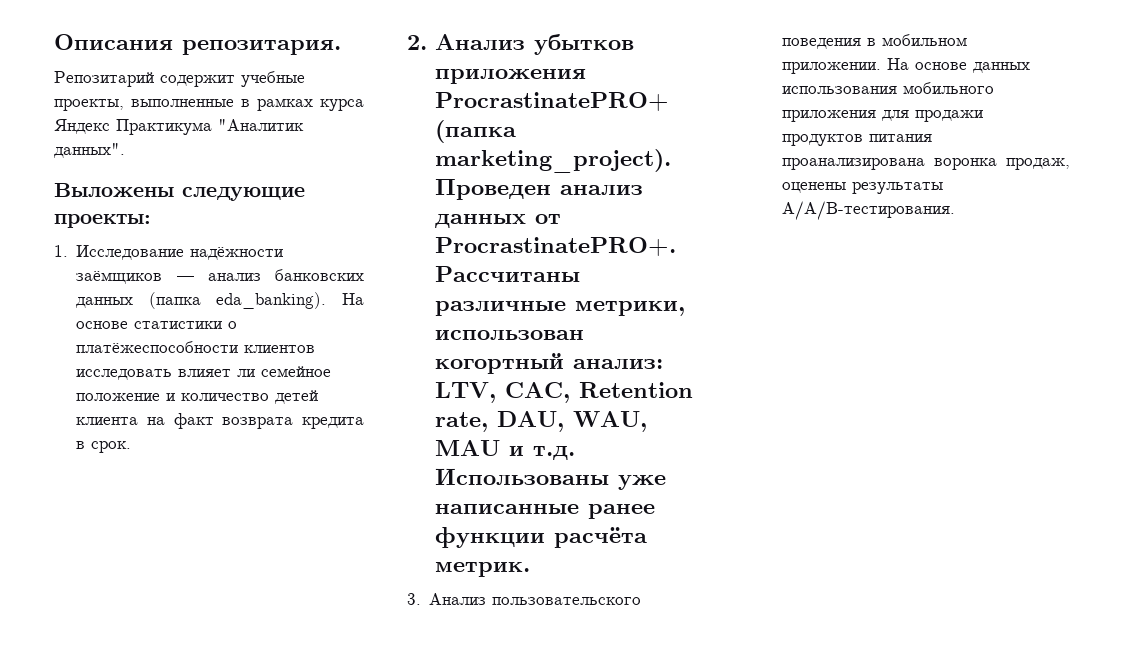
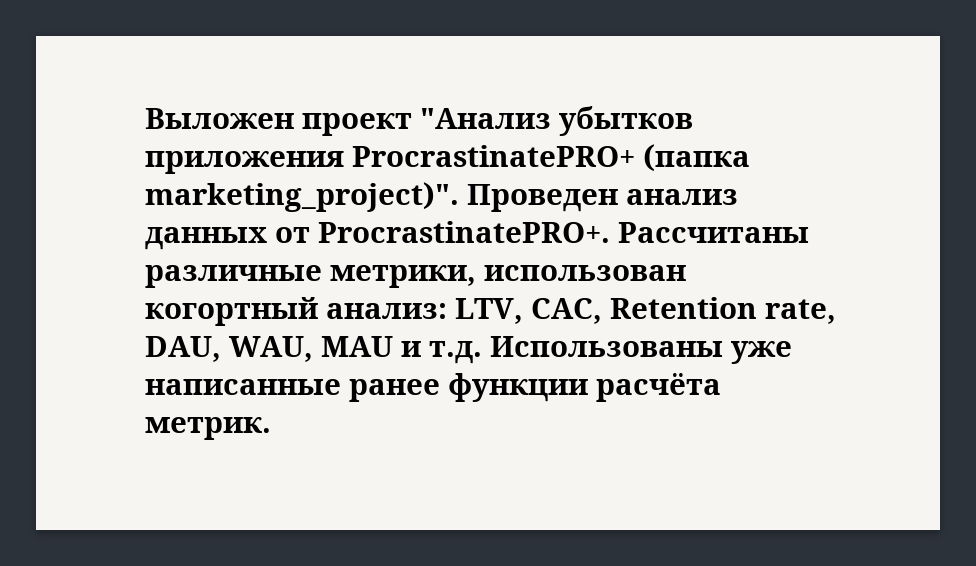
[54,34,341,55] [54,71,305,87] [54,98,364,111] [54,119,304,135] [54,143,125,158] [54,183,305,201] [54,214,151,228] [54,245,284,260] [76,269,364,284] [76,292,364,309] [76,321,238,329] [76,341,316,353] [76,366,332,380] [76,390,319,404] [76,413,364,429] [76,441,132,453] [407,34,526,50] Описания репозитария. // Репозитарий содержит учебные проекты, выполненные в рамках курса Яндекс Практикума "Аналитик данных". // Выложены следующие проекты: // 1. Исследование надёжности заёмщиков — анализ банковских данных (папка eda_banking). На основе статистики о платёжеспособности клиентов исследовать влияет ли семейное положение и количество детей клиента на факт возврата кредита в срок. // 2. Анализ -> [145,108,551,136] Выложен проект "Анализ
[435,149,672,173] marketing_project). -> [145,182,459,212] marketing_project)".
[407,593,642,605] [782,34,968,49] [782,58,1031,74] [782,82,995,94] [782,110,984,122] [782,134,933,146] [782,158,1070,170] [782,182,944,194] [782,201,956,220] // 3. Анализ пользовательского поведения в мобильном приложении. На основе данных использования мобильного приложения для продажи продуктов питания проанализирована воронка продаж, оценены результаты A/A/B-тестирования. -> (271, 428) none

